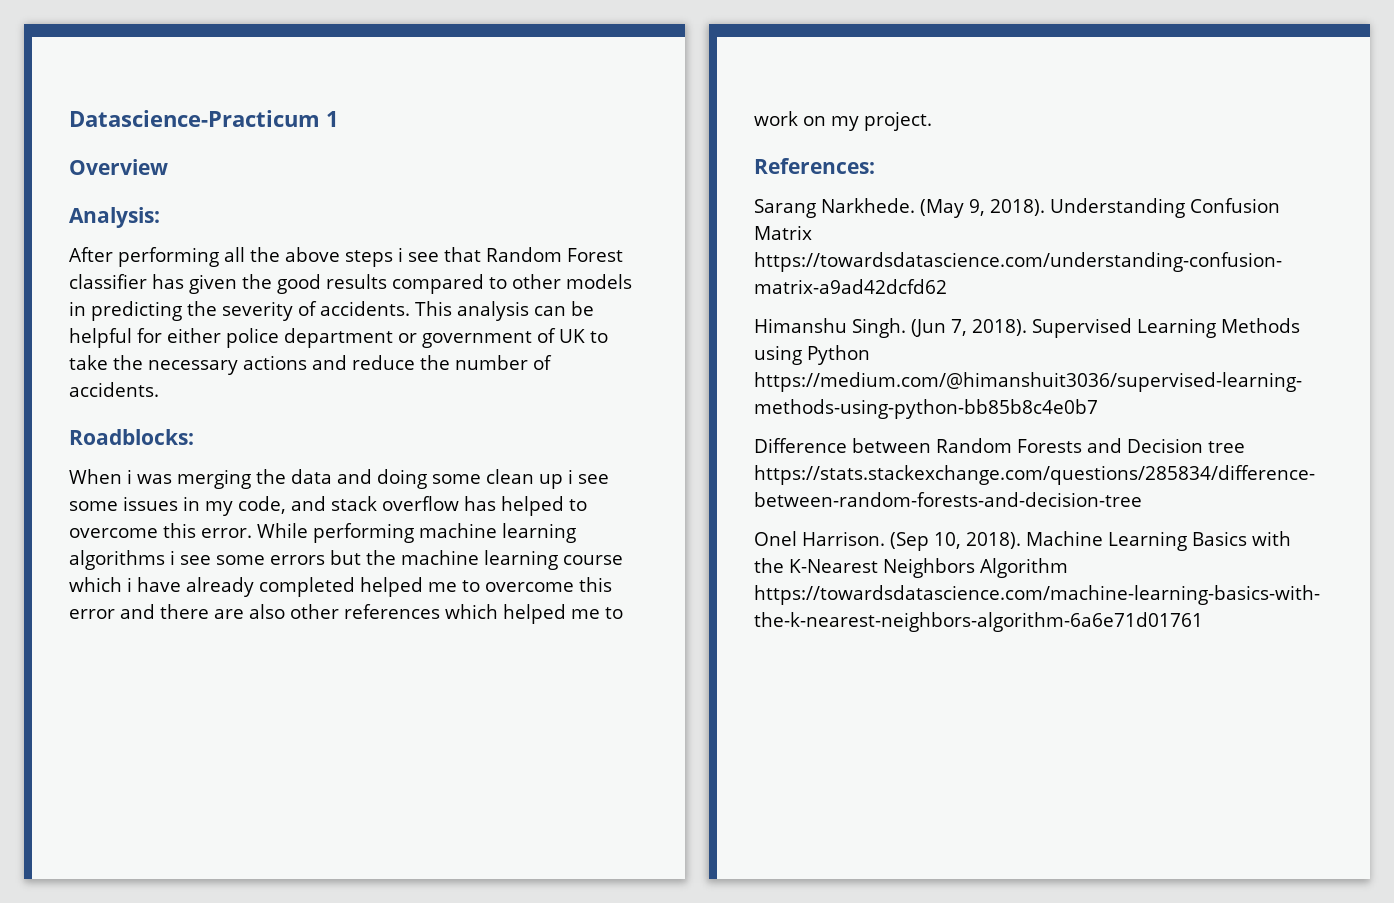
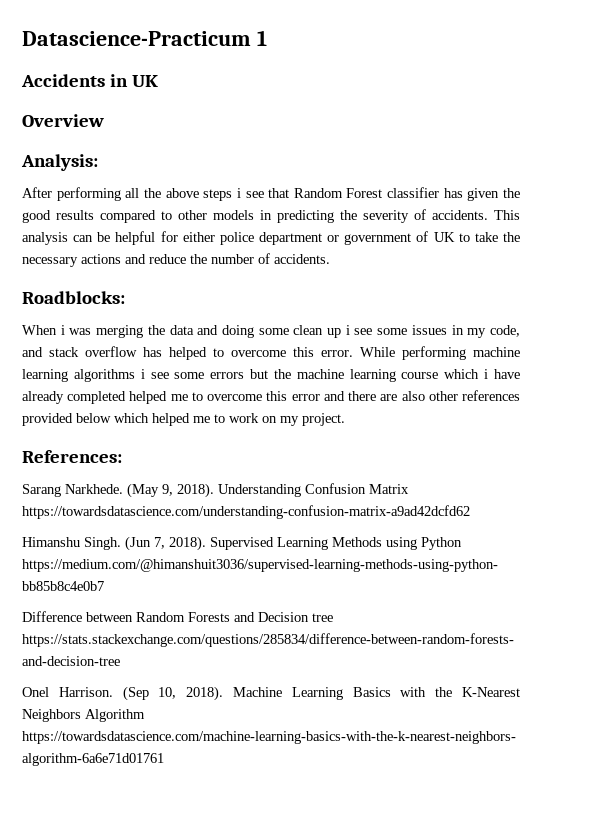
(339, 119) none -> [21,74,158,87] // Accidents in UK
(440, 611) none -> [22,413,111,426] provided below

